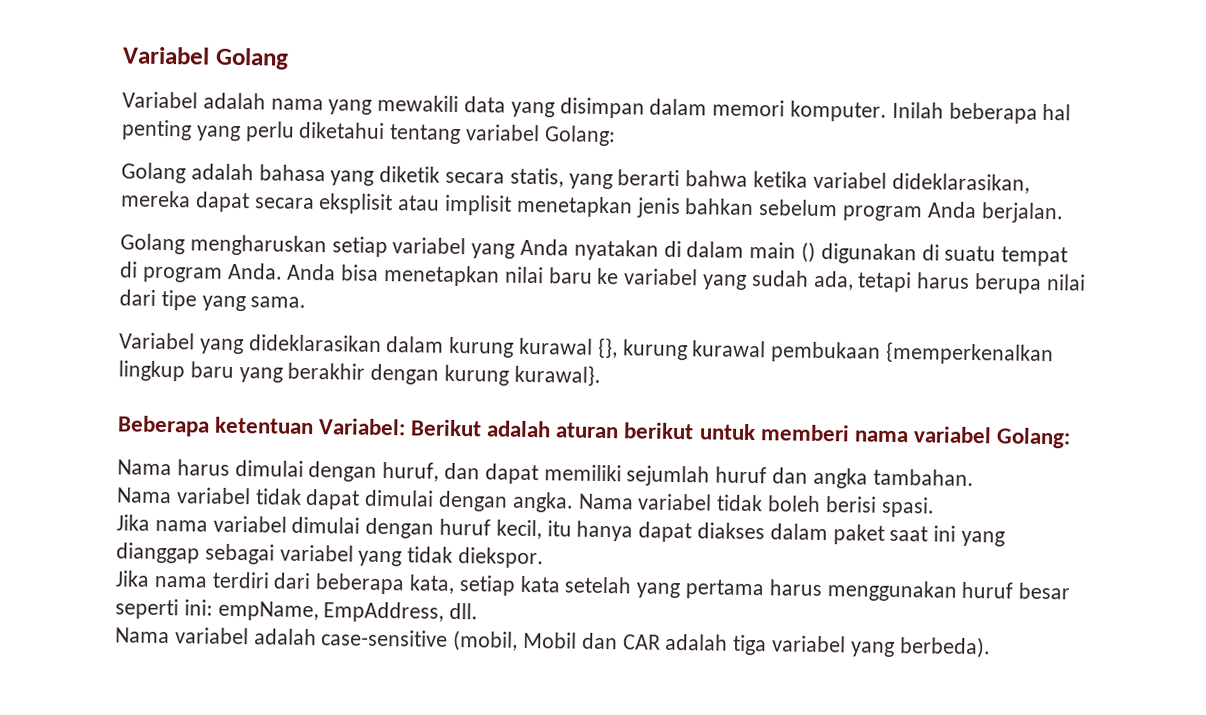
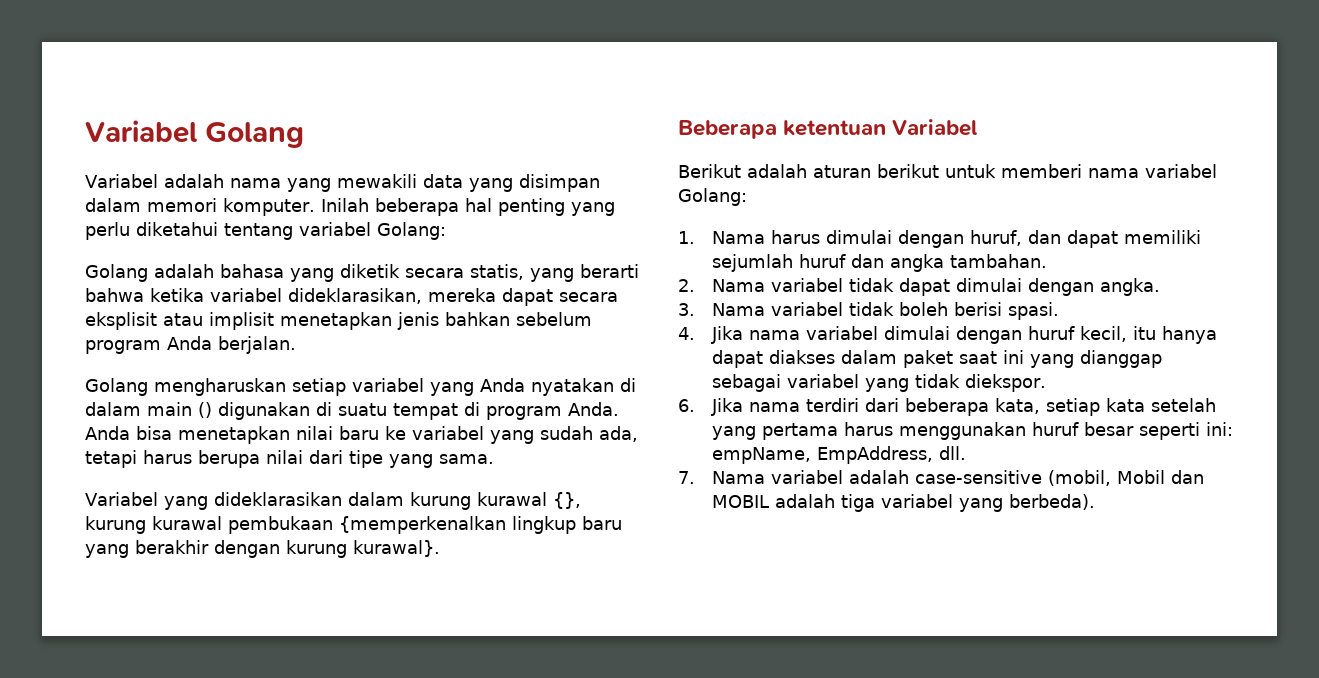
[318,418,407,436] Variabel: -> [892,119,978,136] Variabel //
(1071, 438) none -> [678,231,695,244] 1.
(974, 477) none -> [678,279,695,292] 2.
(574, 502) none -> [678,303,695,316] // 3.
(935, 507) none -> [678,327,695,340] 4.
(545, 558) none -> [678,399,695,412] 6.
(479, 611) none -> [678,471,695,484] 7.
[622,634,661,650] CAR -> [712,495,770,508] MOBIL

